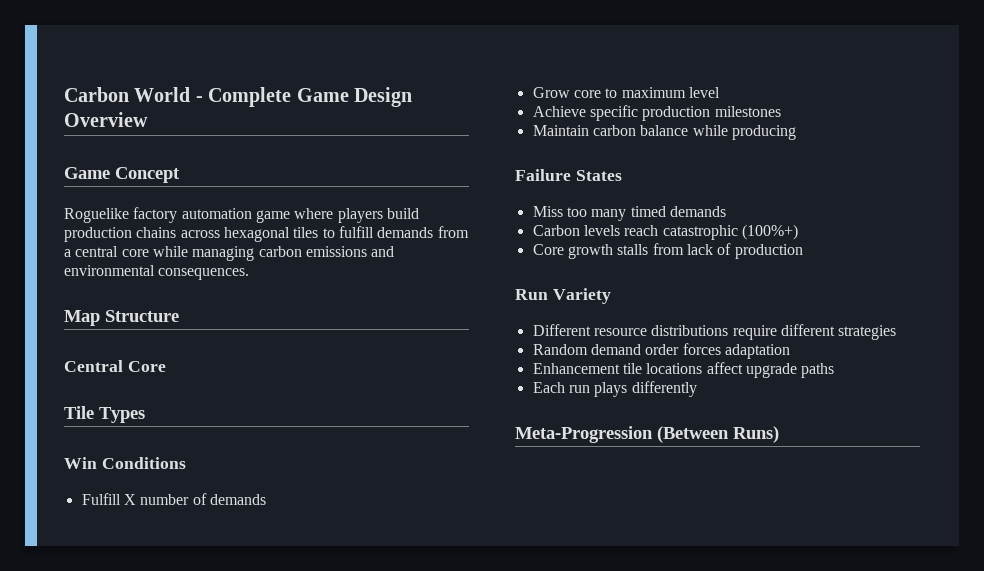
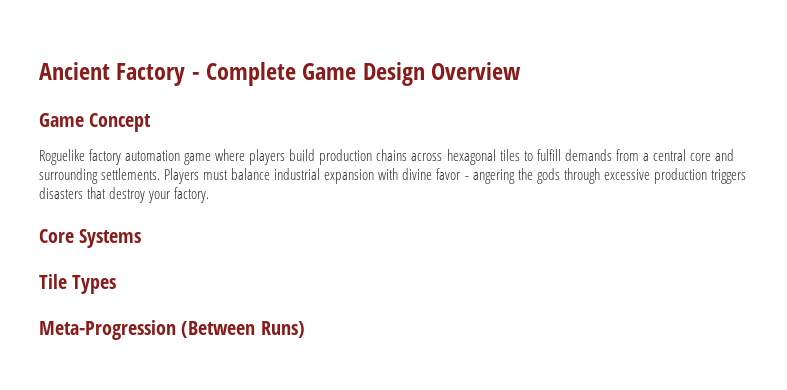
[64,87,191,102] Carbon World -> [39,62,186,86] Ancient Factory
[152,246,395,261] [64,265,250,280] [64,310,179,326] [64,360,166,372] while managing carbon emissions and environmental consequences. // Map Structure // Central Core -> [714,149,734,161] [39,168,746,184] [39,187,210,203] [39,229,142,248] and surrounding settlements. Players must balance industrial expansion with divine favor - angering the gods through excessive production triggers disasters that destroy your factory. // Core Systems
[64,457,186,469] [81,493,266,505] [532,87,720,98] [532,105,781,121] [532,125,796,140] [515,169,622,181] [532,206,726,221] [532,224,798,240] [532,243,803,259] [515,288,611,304] [532,324,897,340] [532,343,790,359] [532,362,835,378] [532,381,697,397] // Win Conditions // Fulfill X number of demands // Grow core to maximum level // Achieve specific production milestones // Maintain carbon balance while producing // Failure States // Miss too many timed demands // Carbon levels reach catastrophic (100%+) // Core growth stalls from lack of production // Run Variety // Different resource distributions require different strategies // Random demand order forces adaptation // Enhancement tile locations affect upgrade paths // Each run plays differently -> (117, 284) none

